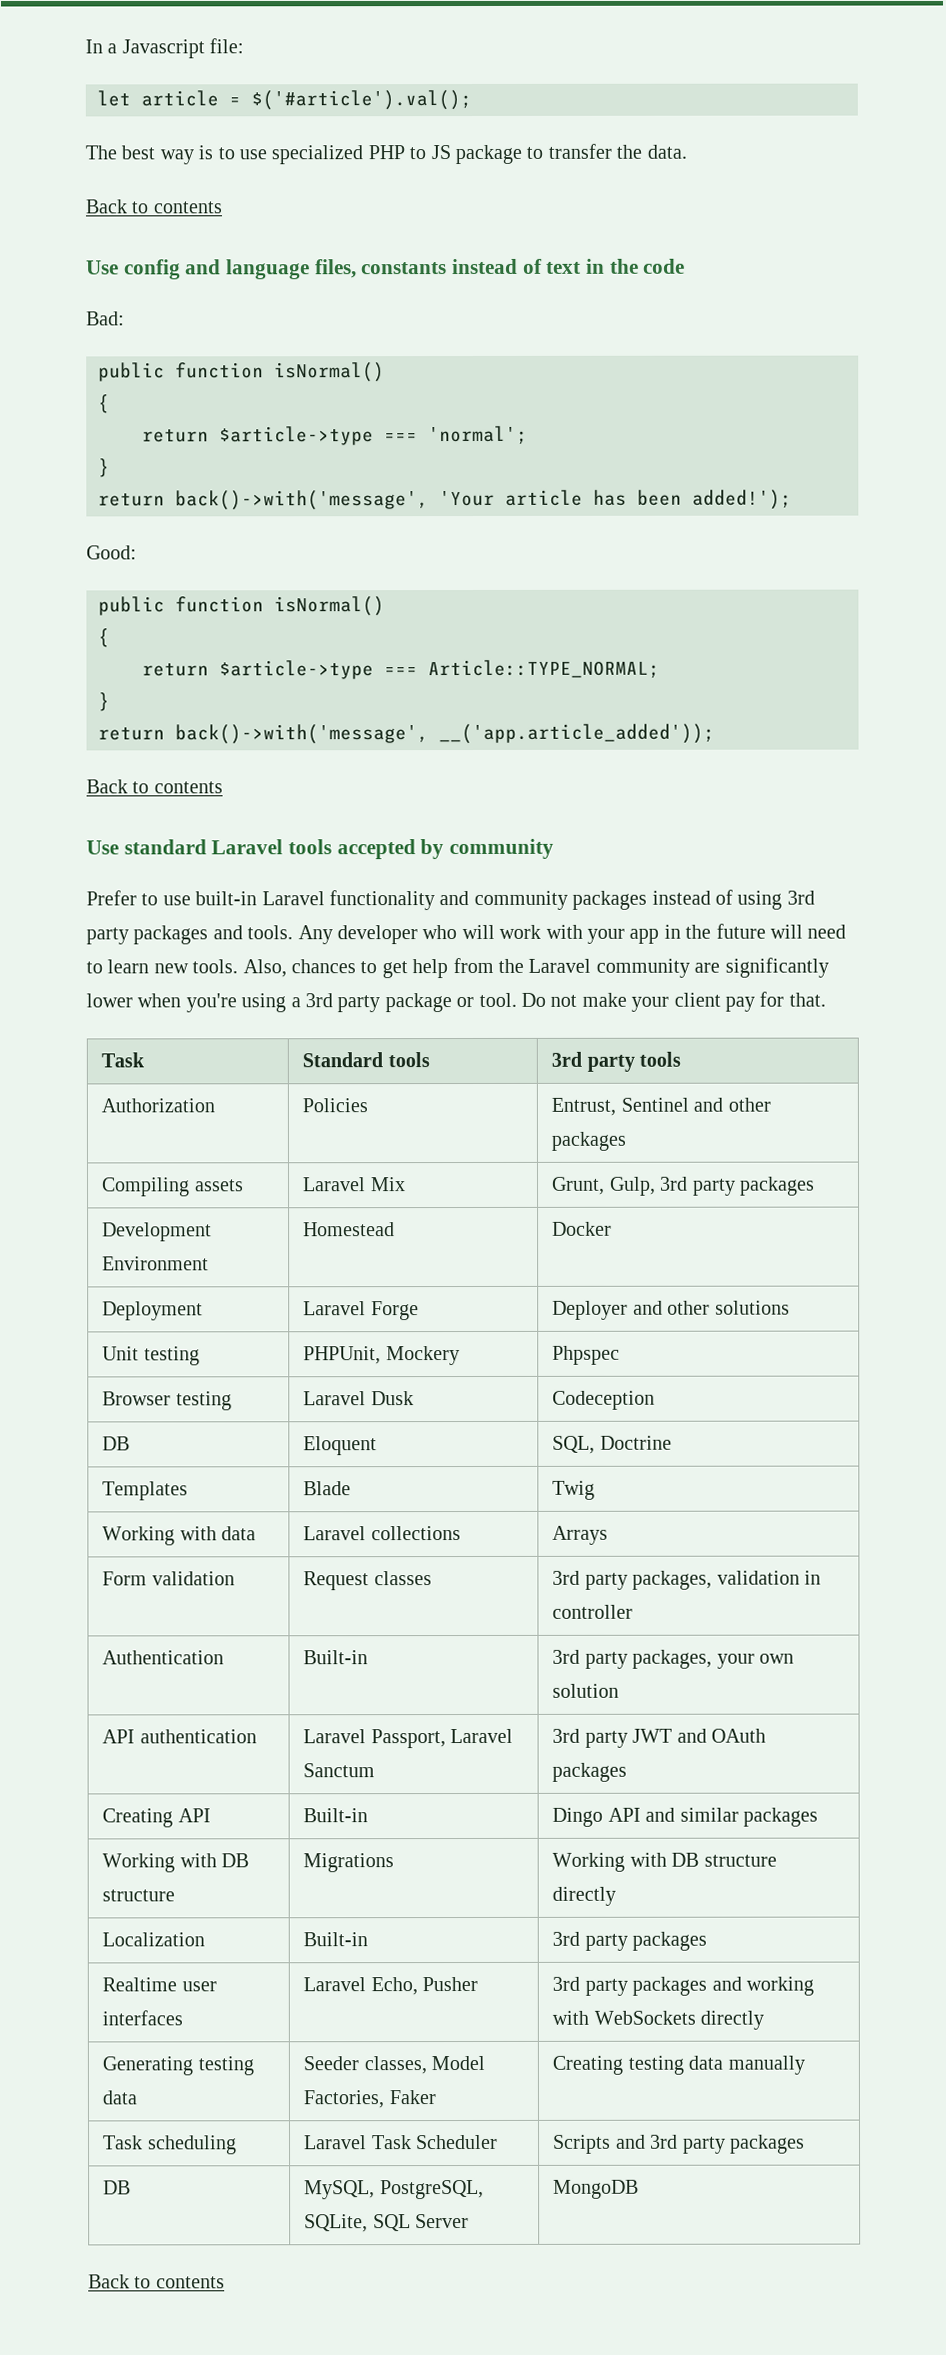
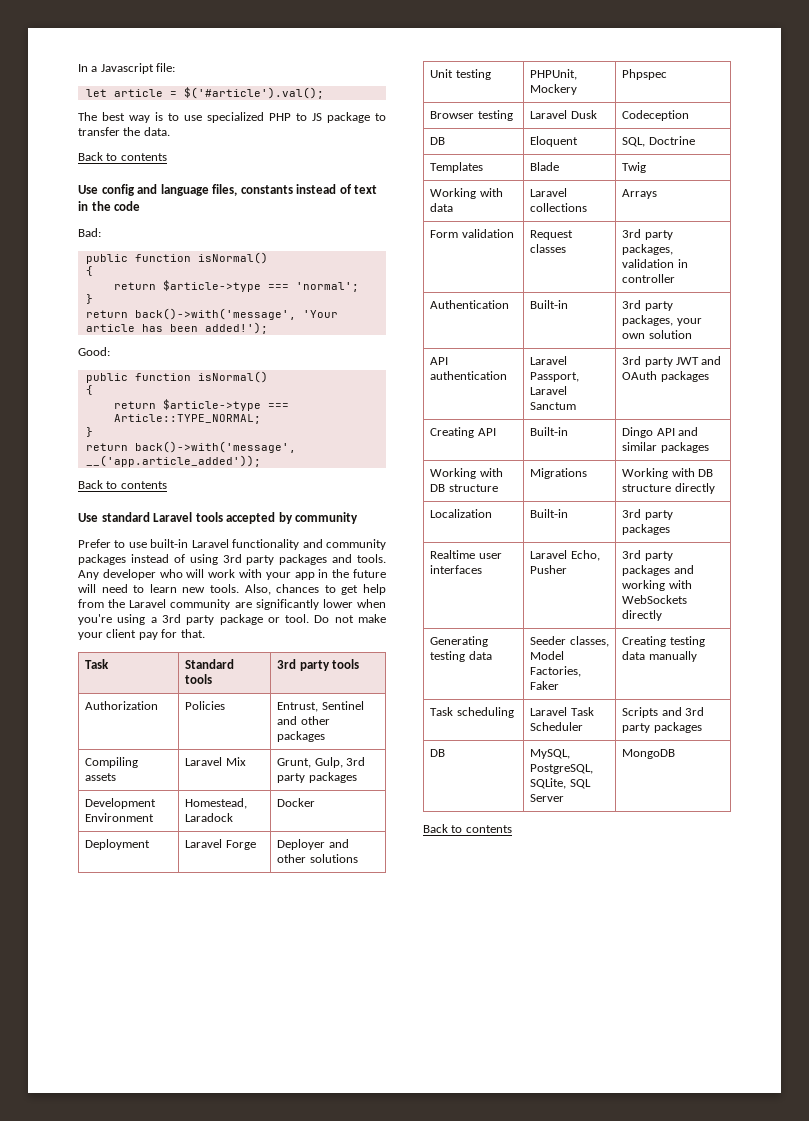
[303,1222,396,1237] Homestead -> [185,798,248,809] [185,813,234,822] Homestead, Laradock

